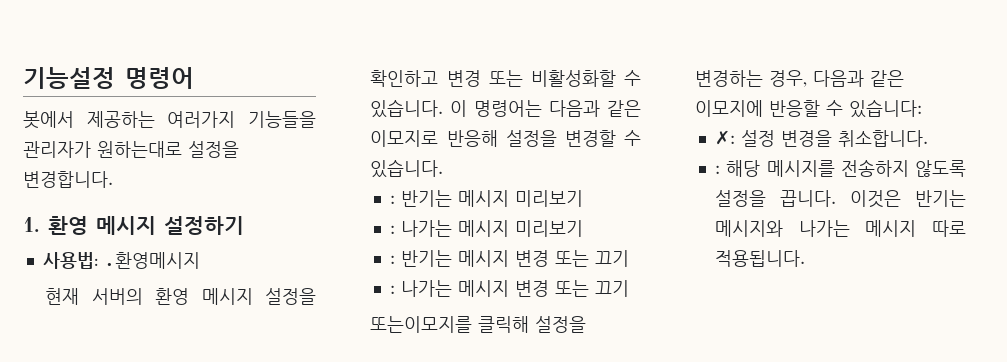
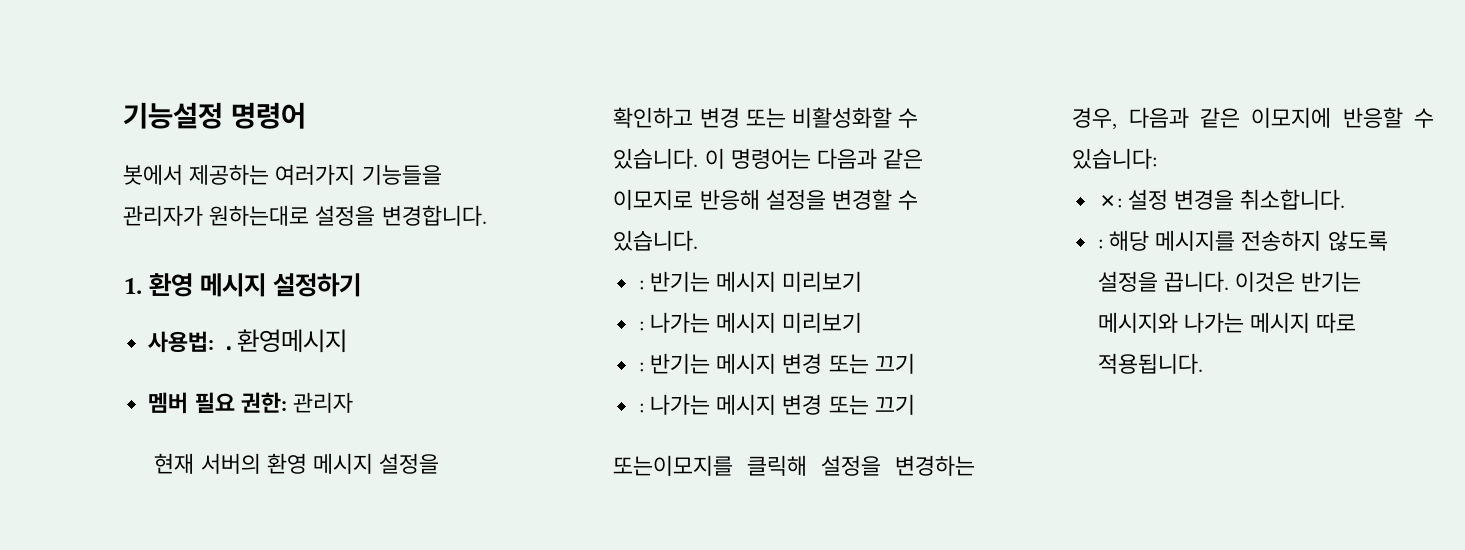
(200, 260) none -> [148,392,353,414] // 멤버 필요 권한: 관리자

